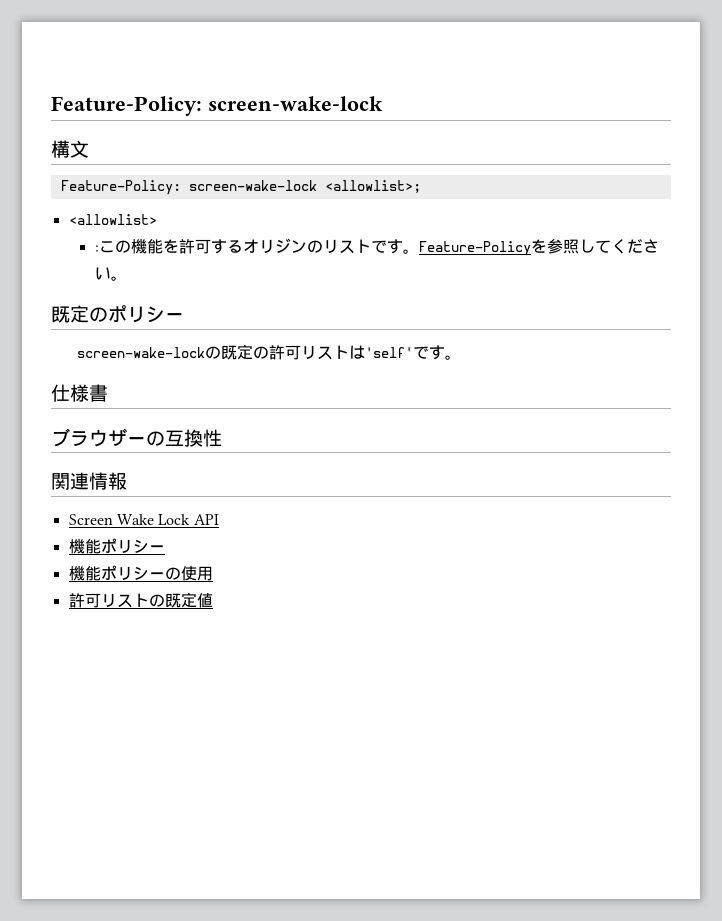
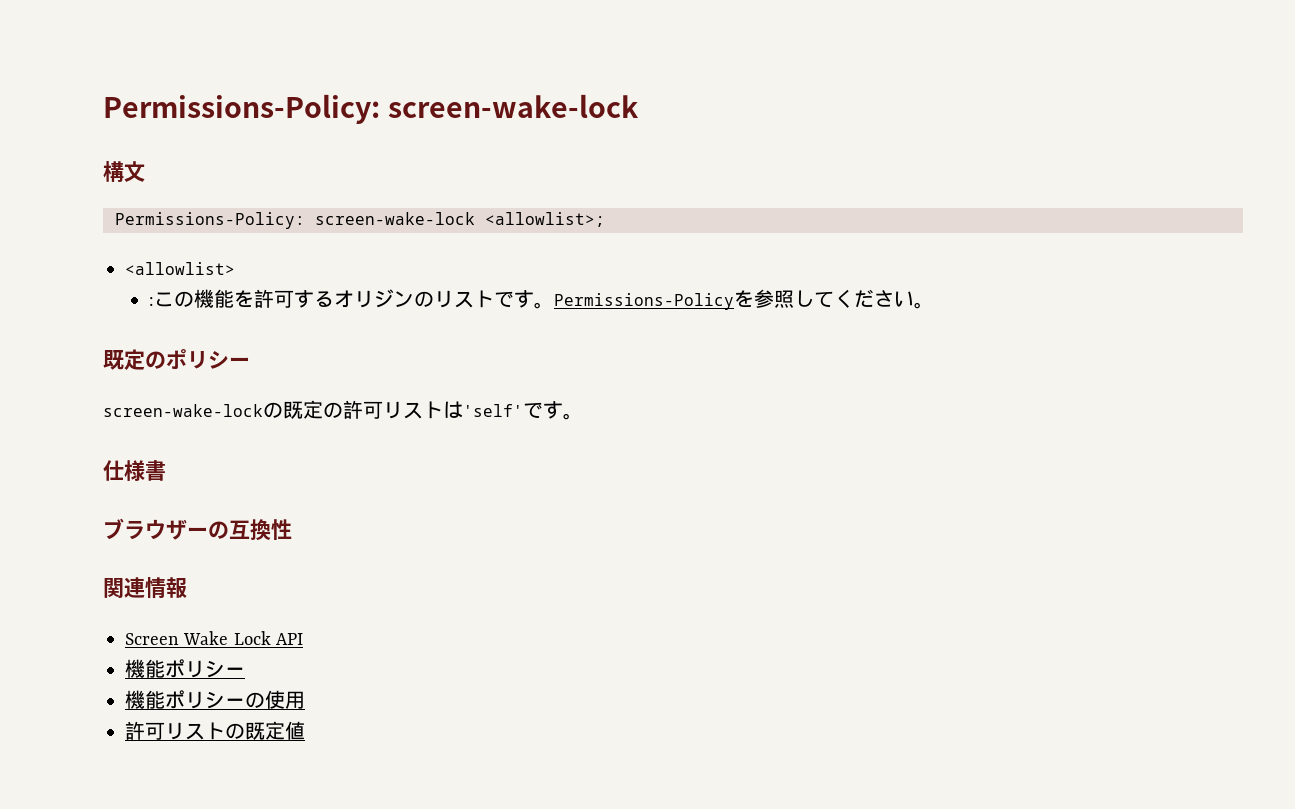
[51,96,202,116] Feature-Policy: -> [103,94,380,124] Permissions-Policy:
[60,180,181,195] Feature-Policy: -> [115,212,305,229] Permissions-Policy:
[418,241,531,256] Feature-Policy -> [553,293,734,310] Permissions-Policy

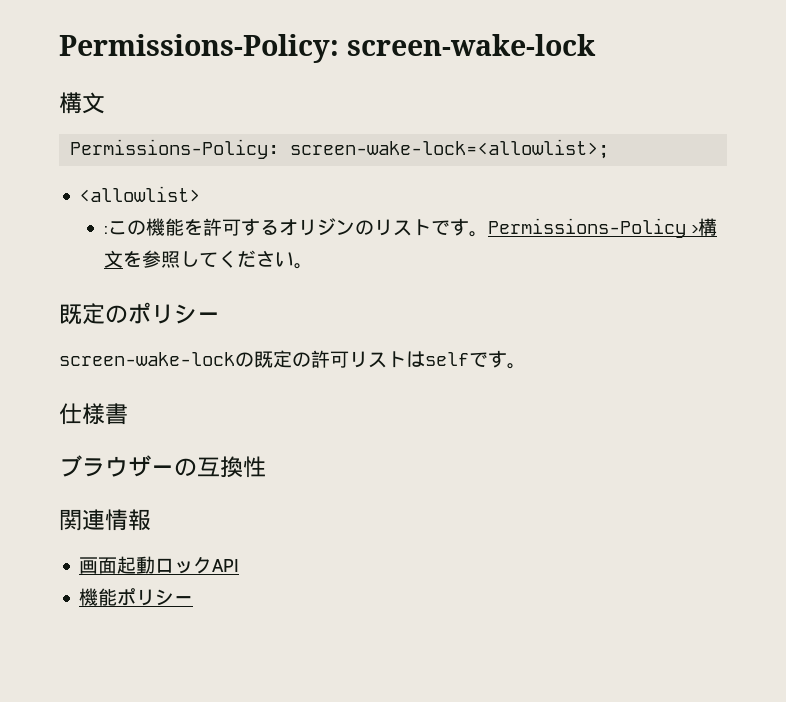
[315,212,605,227] screen-wake-lock <allowlist>; -> [290,139,610,159] screen-wake-lock=<allowlist>;
(734, 301) none -> [690,218,717,236] [103,250,123,268] >構文
[463,404,523,417] 'self' -> [425,352,469,366] self
[125,631,271,645] Screen Wake Lock -> [79,556,213,574] 画面起動ロック
[125,690,305,709] [125,721,305,740] // 機能ポリシーの使用 // 許可リストの既定値 -> (194, 600) none

